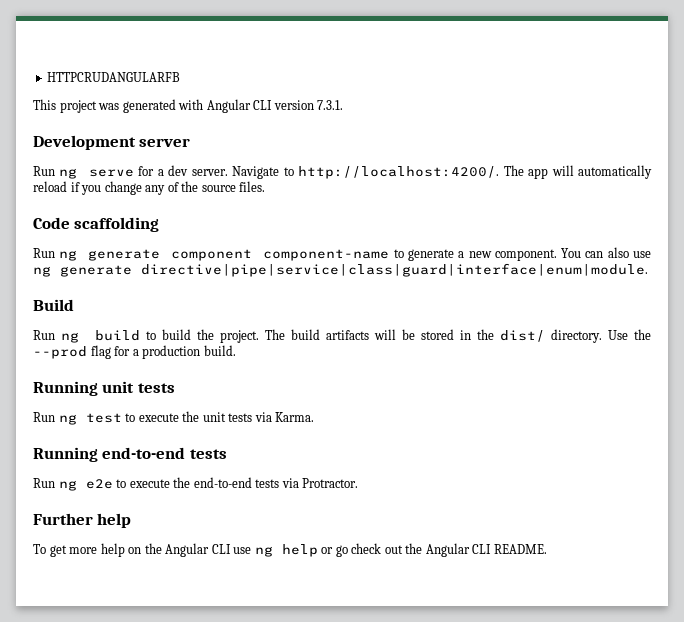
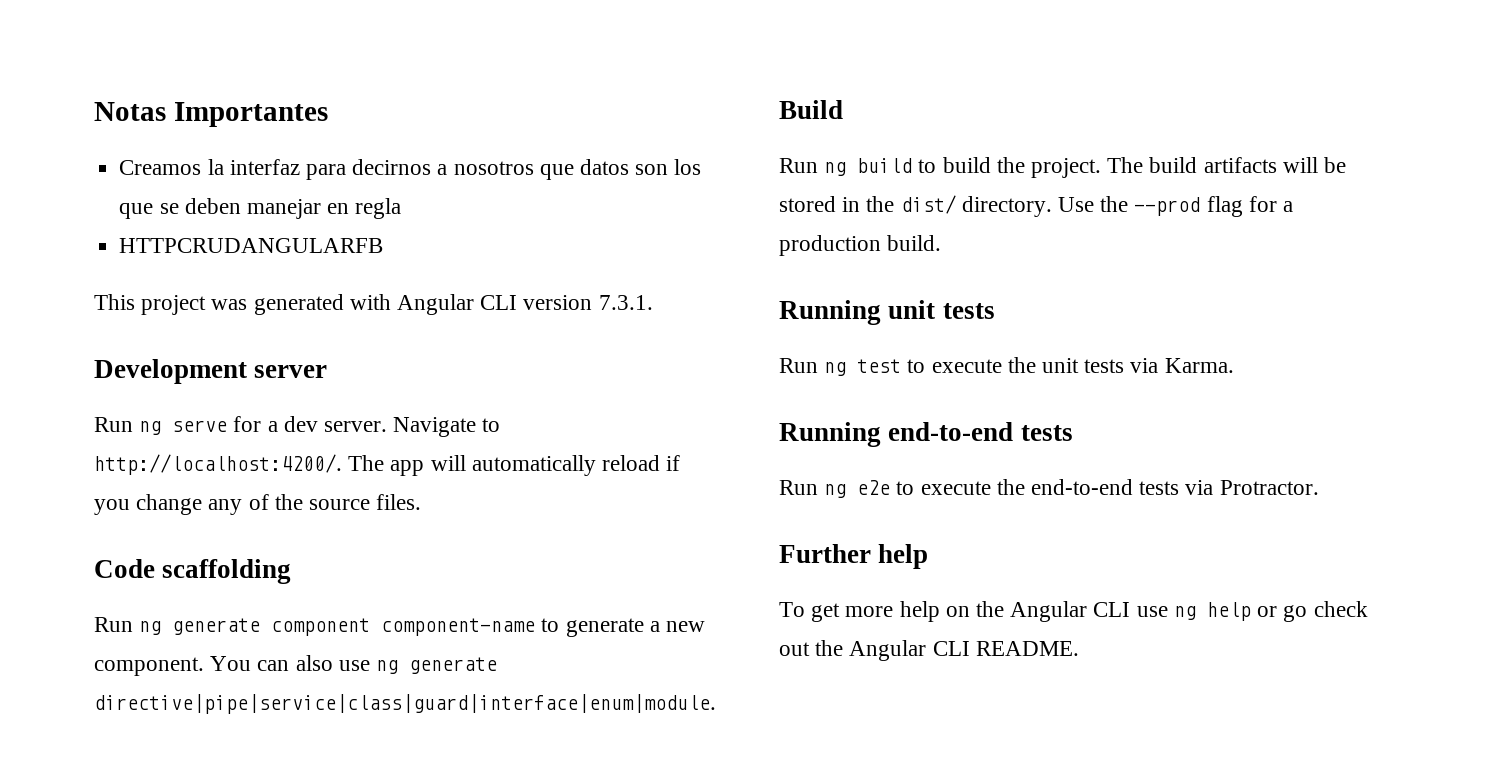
(47, 77) none -> [94,102,328,127] [119,159,702,180] [119,198,402,219] Notas Importantes // Creamos la interfaz para decirnos a nosotros que datos son los que se deben manejar en regla //

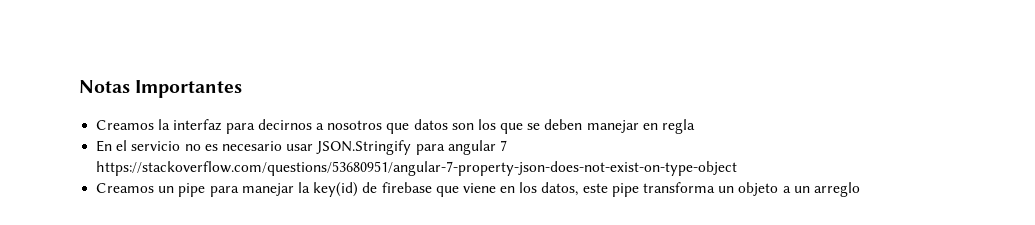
[119,238,384,253] [94,294,653,315] [94,359,328,384] [94,416,501,437] [94,454,681,476] [94,494,422,515] [94,559,292,584] [94,617,706,637] [94,655,498,676] [94,694,716,714] [779,100,843,119] [779,157,1347,178] [779,195,1294,217] [779,235,942,256] [779,300,995,325] [779,357,1234,376] [779,422,1073,447] [779,479,1319,498] [779,544,929,569] [779,601,1368,622] [779,640,1079,661] HTTPCRUDANGULARFB // This project was generated with Angular CLI version 7.3.1. // Development server // Run ng serve for a dev server. Navigate to http://localhost:4200/. The app will automatically reload if you change any of the source files. // Code scaffolding // Run ng generate component component-name to generate a new component. You can also use ng generate directive|pipe|service|class|guard|interface|enum|module. // Build // Run ng build to build the project. The build artifacts will be stored in the dist/ directory. Use the --prod flag for a production build. // Running unit tests // Run ng test to execute the unit tests via Karma. // Running end-to-end tests // Run ng e2e to execute the end-to-end tests via Protractor. // Further help // To get more help on the Angular CLI use ng help or go check out the Angular CLI README. -> [96,140,507,155] [96,161,738,176] [96,182,860,197] En el servicio no es necesario usar JSON.Stringify para angular 7 https://stackoverflow.com/questions/53680951/angular-7-property-json-does-not-exist-on-type-object // Creamos un pipe para manejar la key(id) de firebase que viene en los datos, este pipe transforma un objeto a un arreglo

